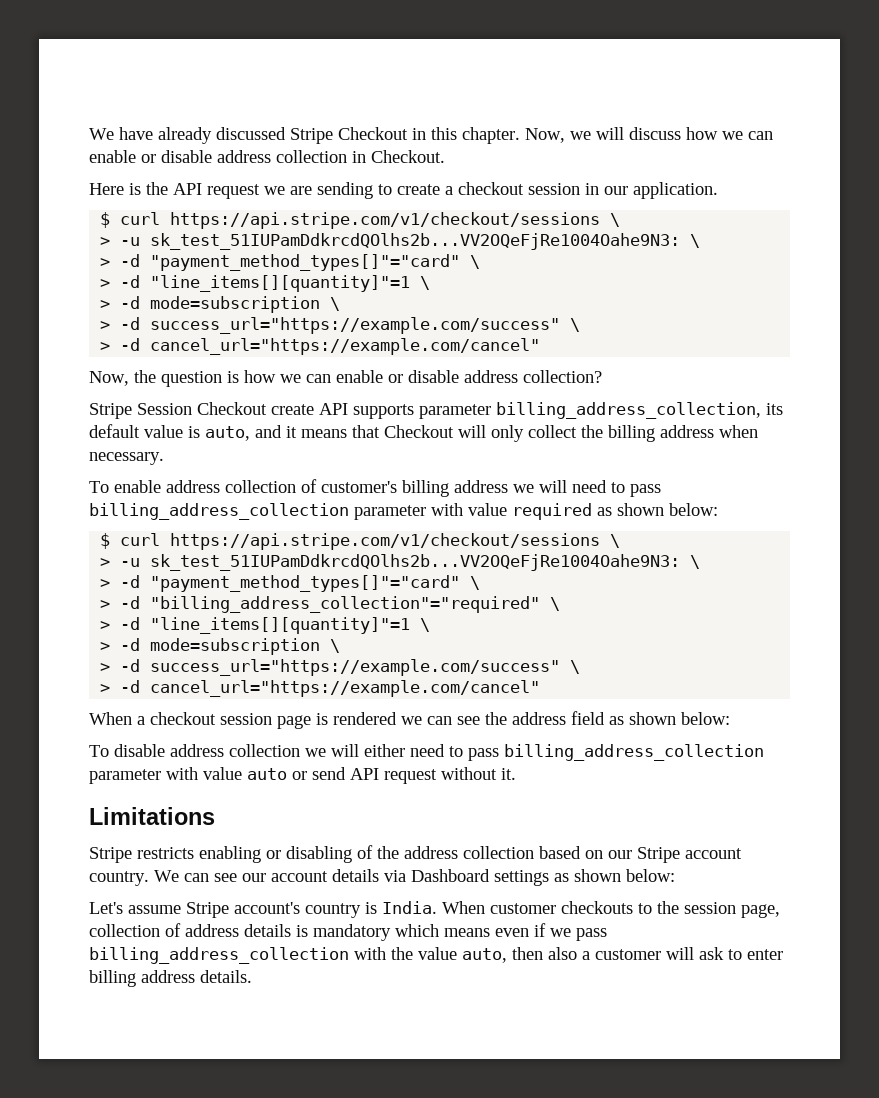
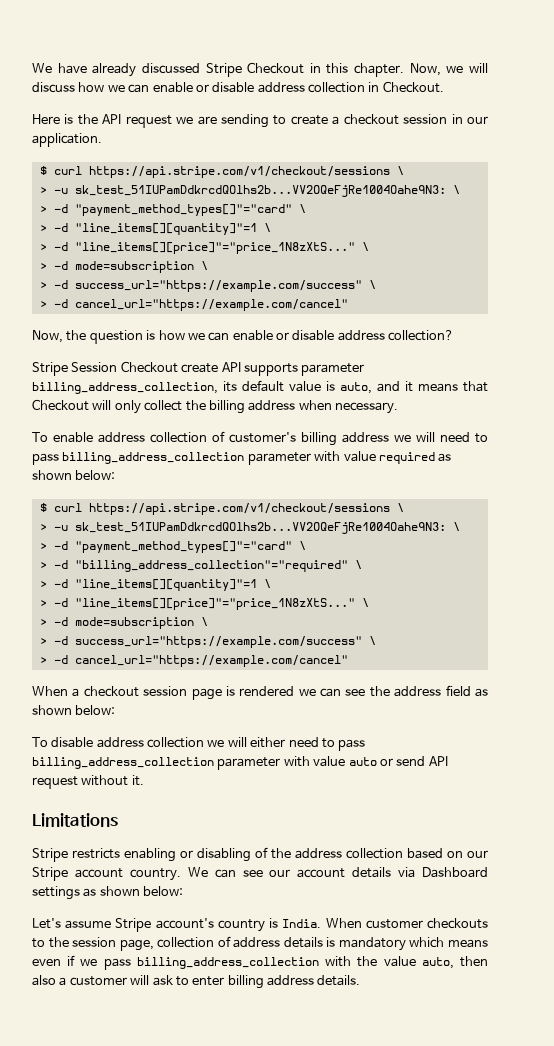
(431, 283) none -> [39,242,369,254] // > -d "line_items[][price]"="price_1N8zXtS..." \
(431, 625) none -> [39,598,369,610] // > -d "line_items[][price]"="price_1N8zXtS..." \

